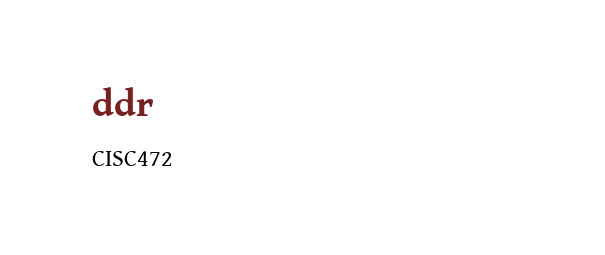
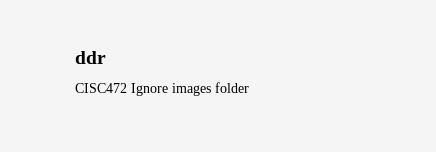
(173, 158) none -> [131,82,249,96] Ignore images folder

